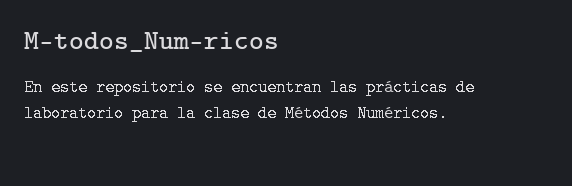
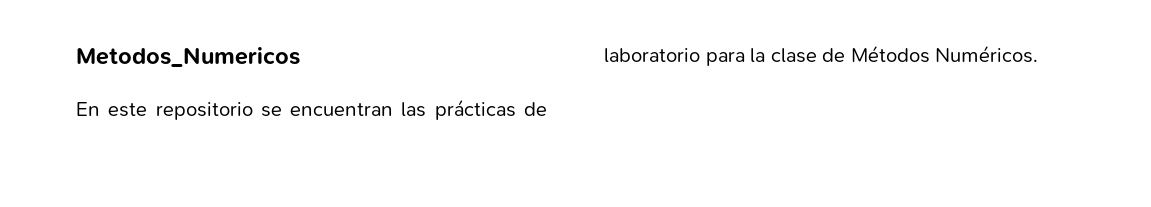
[24,32,279,52] M-todos_Num-ricos -> [76,47,300,67] Metodos_Numericos

